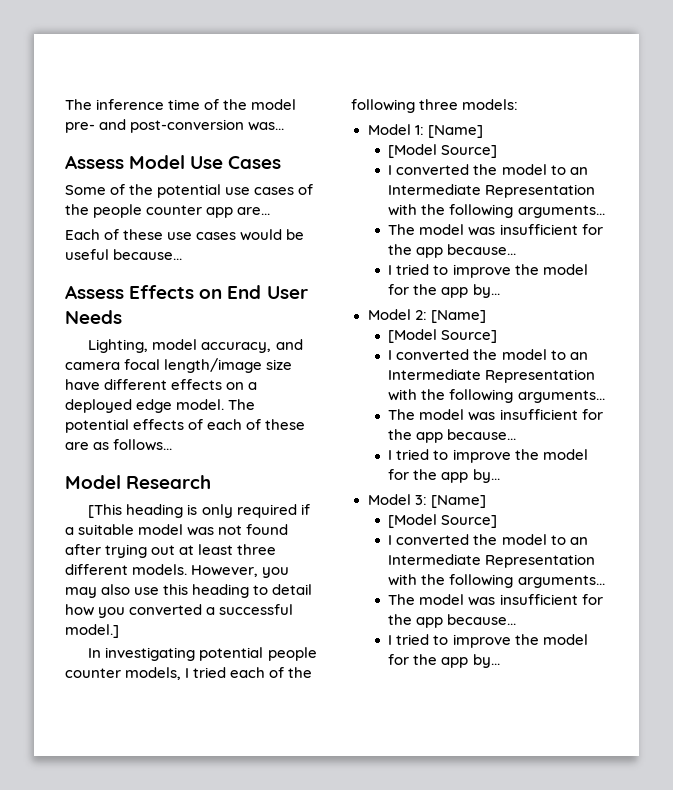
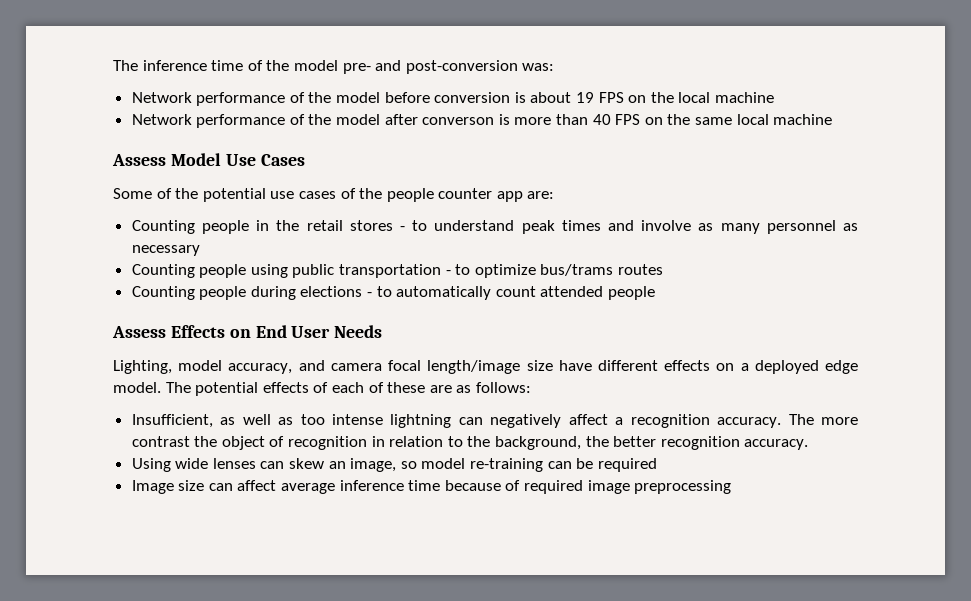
[248,122,285,131] was... -> [522,63,555,71] [131,92,774,106] [131,114,833,128] was: // Network performance of the model before conversion is about 19 FPS on the local machine // Network performance of the model after converson is more than 40 FPS on the same local machine
[237,207,271,215] [65,229,305,241] [65,249,183,260] are... // Each of these use cases would be useful because... -> [527,191,555,199] [131,220,858,234] [131,245,200,256] [131,264,664,278] [131,286,656,300] are: // Counting people in the retail stores - to understand peak times and involve as many personnel as necessary // Counting people using public transportation - to optimize bus/trams routes // Counting people during elections - to automatically count attended people
[113,439,173,451] [65,475,212,489] [88,504,310,518] [65,524,289,536] [65,544,277,558] [65,564,290,578] [65,584,313,598] [65,604,294,618] [65,624,119,638] [88,647,317,661] [65,667,313,680] [351,99,519,113] [367,124,483,138] [388,144,498,158] [388,164,588,175] [388,184,596,198] [388,204,605,218] [388,224,603,236] [388,244,517,258] [388,264,588,278] [388,284,500,298] [367,309,486,323] [388,329,498,343] [388,349,588,360] [388,369,596,383] [388,389,605,403] [388,409,603,421] [388,429,517,443] [388,449,588,463] [388,469,500,483] [367,494,486,508] [388,514,498,528] [388,534,588,545] [388,554,596,568] [388,574,605,588] [388,594,603,606] [388,614,517,628] [388,634,588,648] [388,654,500,668] follows... // Model Research // [This heading is only required if a suitable model was not found after trying out at least three different models. However, you may also use this heading to detail how you converted a successful model.] // In investigating potential people counter models, I tried each of the following three models: // Model 1: [Name] // [Model Source] // I converted the model to an Intermediate Representation with the following arguments... // The model was insufficient for the app because... // I tried to improve the model for the app by... // Model 2: [Name] // [Model Source] // I converted the model to an Intermediate Representation with the following arguments... // The model was insufficient for the app because... // I tried to improve the model for the app by... // Model 3: [Name] // [Model Source] // I converted the model to an Intermediate Representation with the following arguments... // The model was insufficient for the app because... // I tried to improve the model for the app by... -> [475,382,531,393] [131,414,858,428] [131,436,809,450] [131,458,657,472] [131,480,732,494] follows: // Insufficient, as well as too intense lightning can negatively affect a recognition accuracy. The more contrast the object of recognition in relation to the background, the better recognition accuracy. // Using wide lenses can skew an image, so model re-training can be required // Image size can affect average inference time because of required image preprocessing

